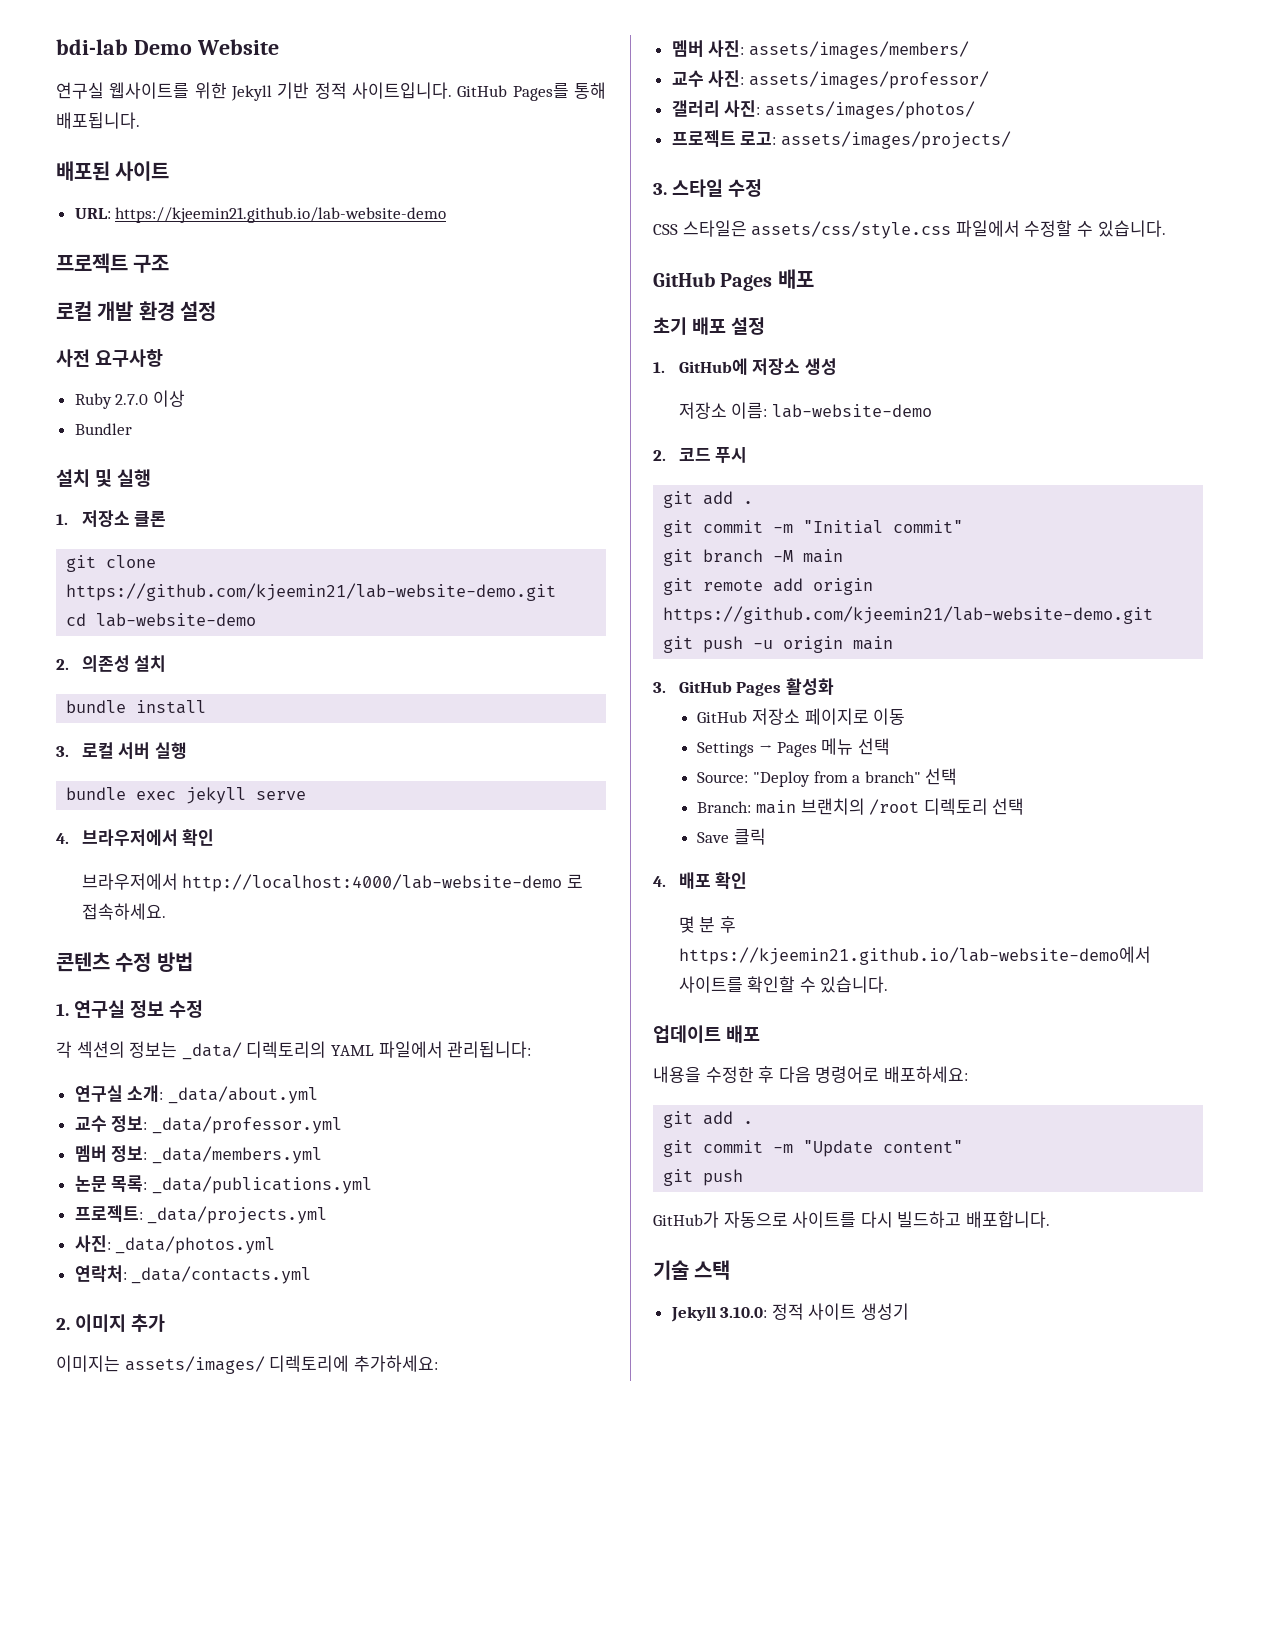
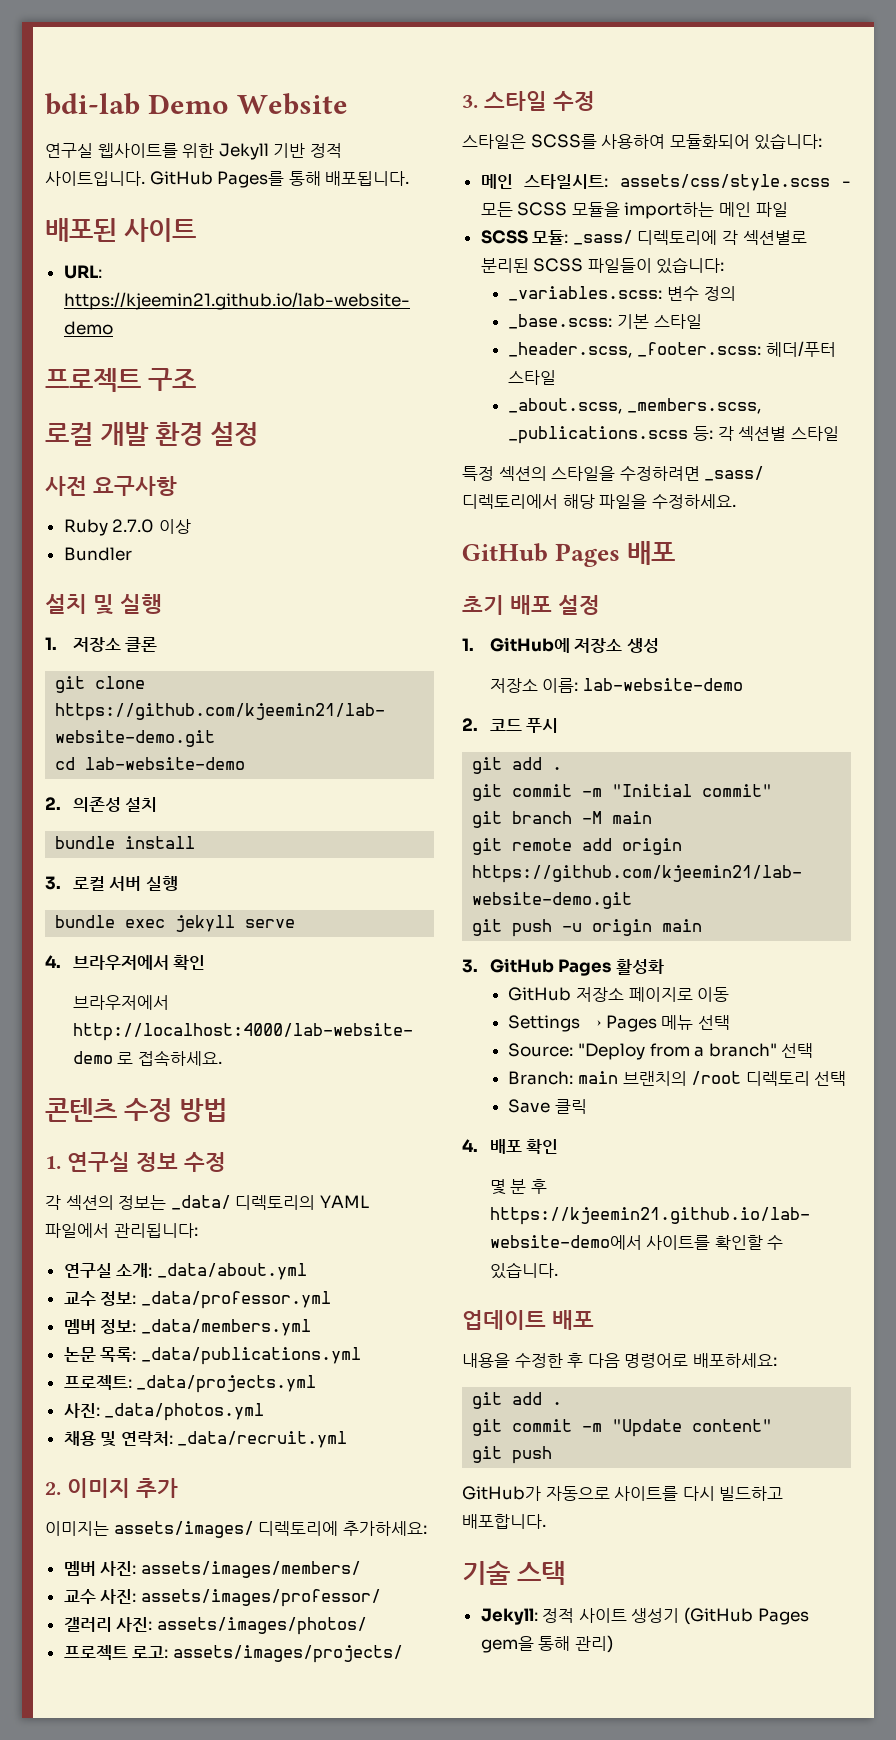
[74,1265,312,1284] 연락처: _data/contacts.yml -> [63,1431,348,1448] 채용 및 연락처: _data/recruit.yml
[653,220,1166,239] CSS 스타일은 assets/css/style.css 파일에서 수정할 수 있습니다. -> [462,133,823,150] [480,174,851,191] [480,202,788,219] [480,230,807,245] [480,257,725,274] [508,286,736,301] [508,314,702,329] [508,341,836,358] [508,370,557,385] [508,398,761,414] [508,426,839,444] [462,466,765,481] [462,494,736,509] 스타일은 SCSS를 사용하여 모듈화되어 있습니다: // 메인 스타일시트: assets/css/style.scss - 모든 SCSS 모듈을 import하는 메인 파일 // SCSS 모듈: _sass/ 디렉토리에 각 섹션별로 분리된 SCSS 파일들이 있습니다: // _variables.scss: 변수 정의 // _base.scss: 기본 스타일 // _header.scss, _footer.scss: 헤더/푸터 스타일 // _about.scss, _members.scss, _publications.scss 등: 각 섹션별 스타일 // 특정 섹션의 스타일을 수정하려면 _sass/ 디렉토리에서 해당 파일을 수정하세요.
[670,1306,768,1322] Jekyll 3.10.0: -> [480,1608,538,1625] Jekyll:
(910, 1311) none -> [684,1607,809,1625] [480,1635,613,1653] (GitHub Pages gem을 통해 관리)

